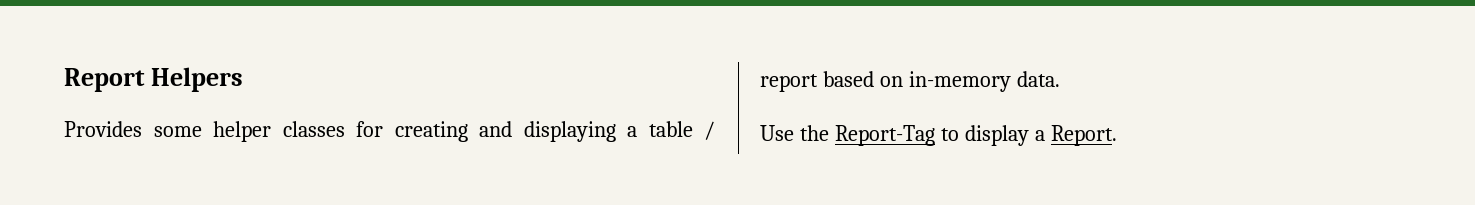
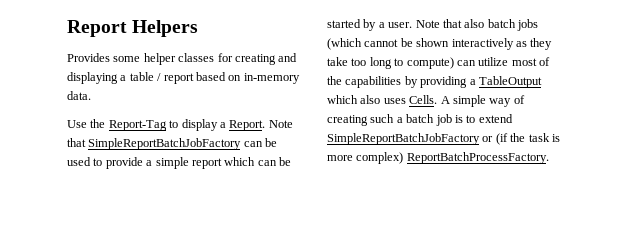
(1117, 135) none -> [268,120,293,128] [67,138,278,150] [67,157,291,169] [327,19,538,31] [327,38,553,50] [327,57,550,69] [327,76,542,88] [327,95,525,107] [327,114,513,126] [327,133,560,145] [327,152,549,164] Note that SimpleReportBatchJobFactory can be used to provide a simple report which can be started by a user. Note that also batch jobs (which cannot be shown interactively as they take too long to compute) can utilize most of the capabilities by providing a TableOutput which also uses Cells. A simple way of creating such a batch job is to extend SimpleReportBatchJobFactory or (if the task is more complex) ReportBatchProcessFactory.

